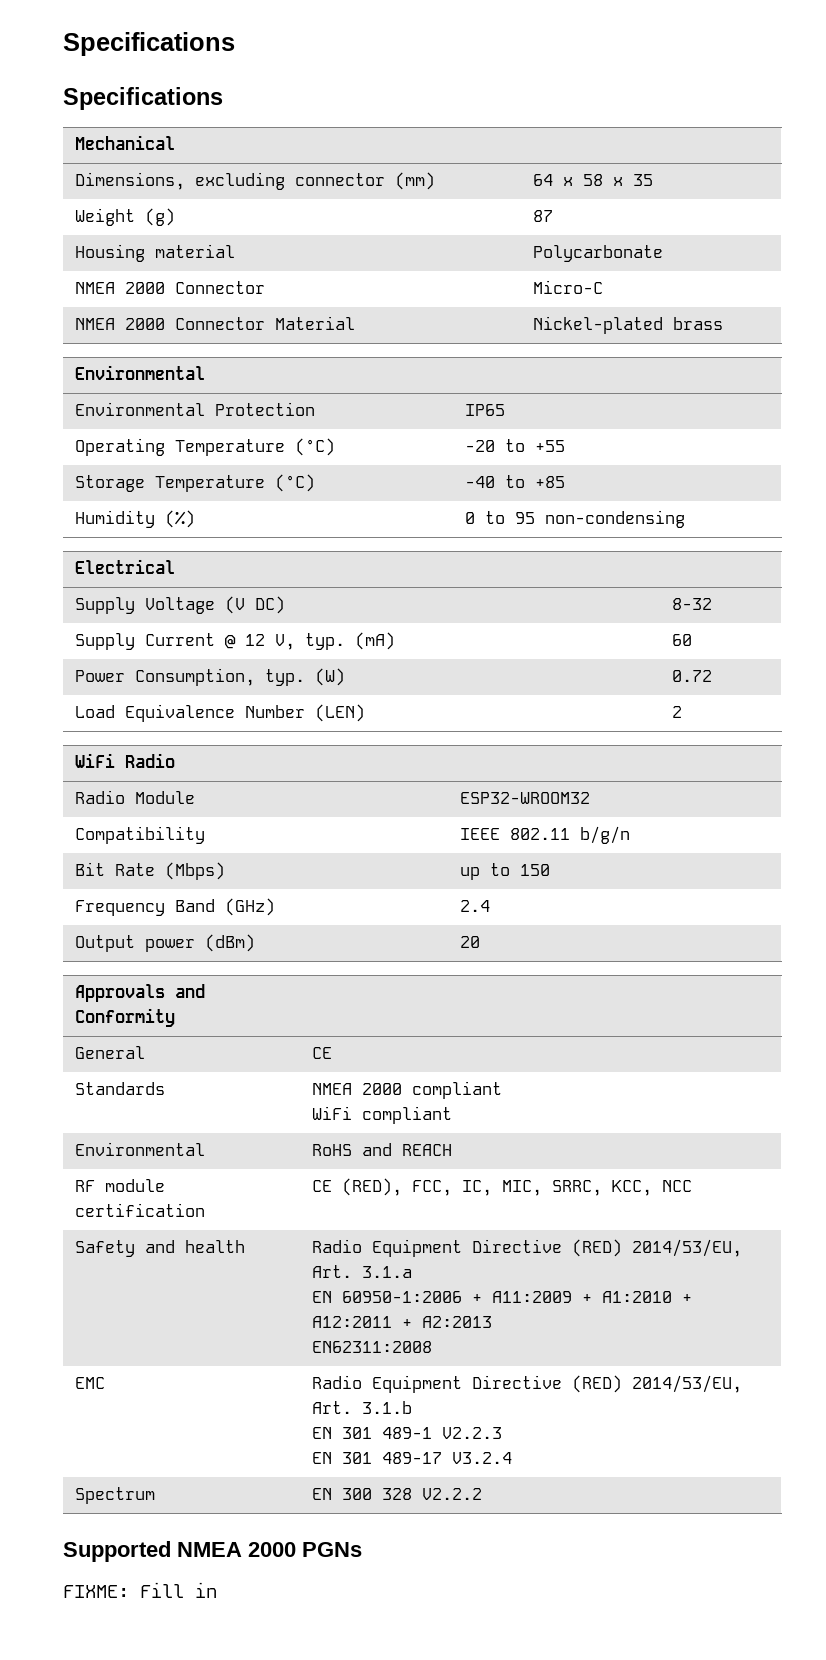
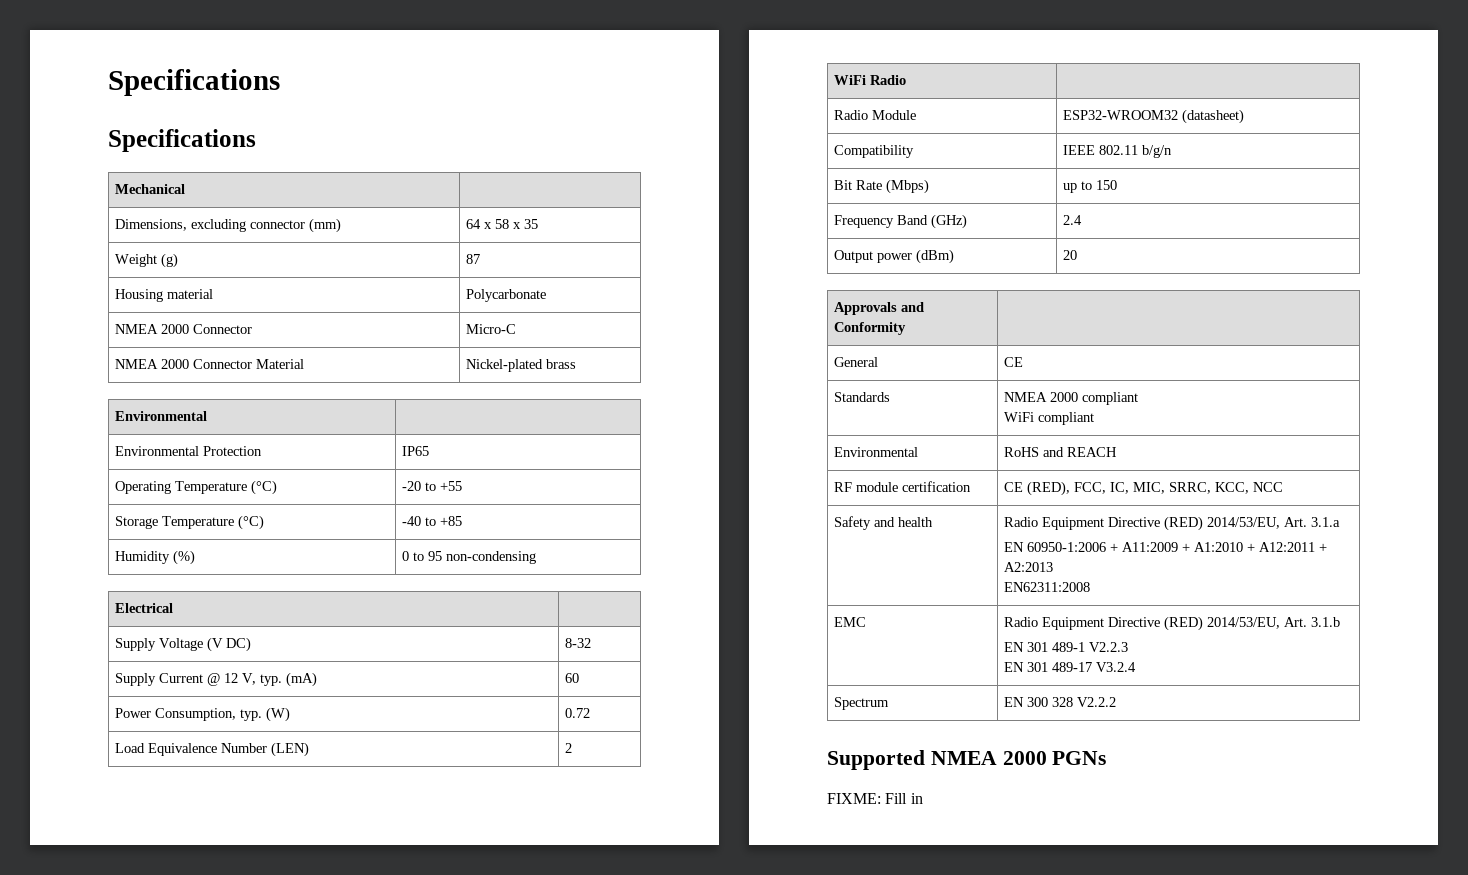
(590, 798) none -> [1181,109,1244,124] (datasheet)

